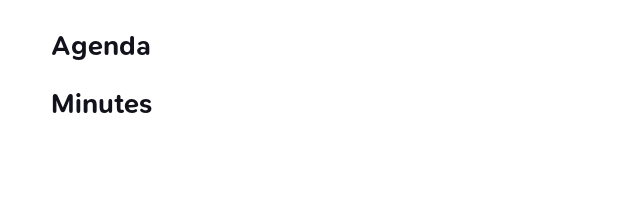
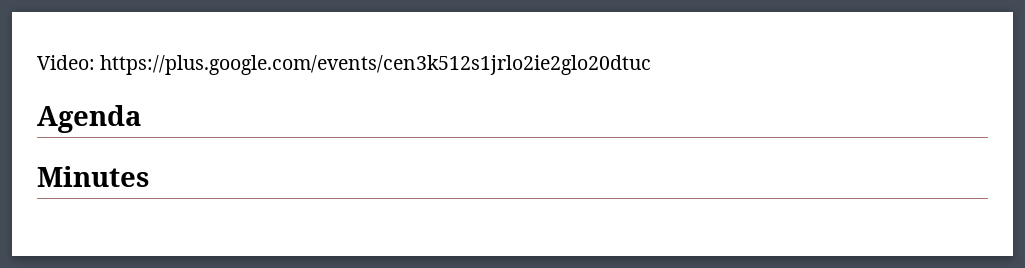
(51, 48) none -> [37,55,652,75] Video: https://plus.google.com/events/cen3k512s1jrlo2ie2glo20dtuc //

